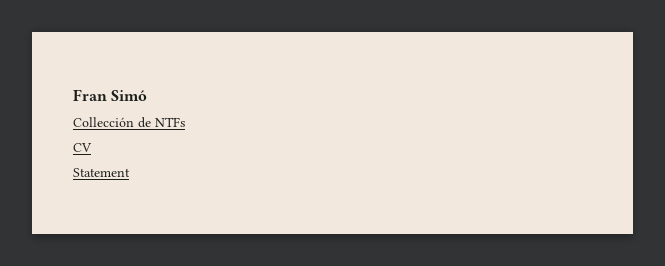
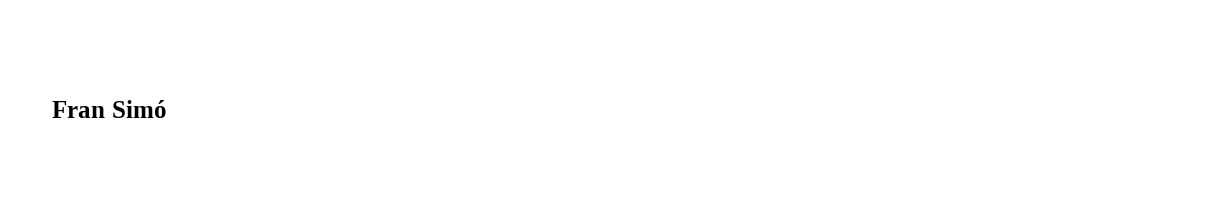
[73,117,185,128] [73,143,92,152] [73,168,130,177] // Collección de NTFs // CV // Statement -> (167, 109) none

